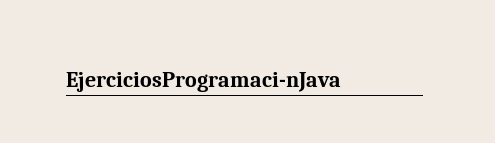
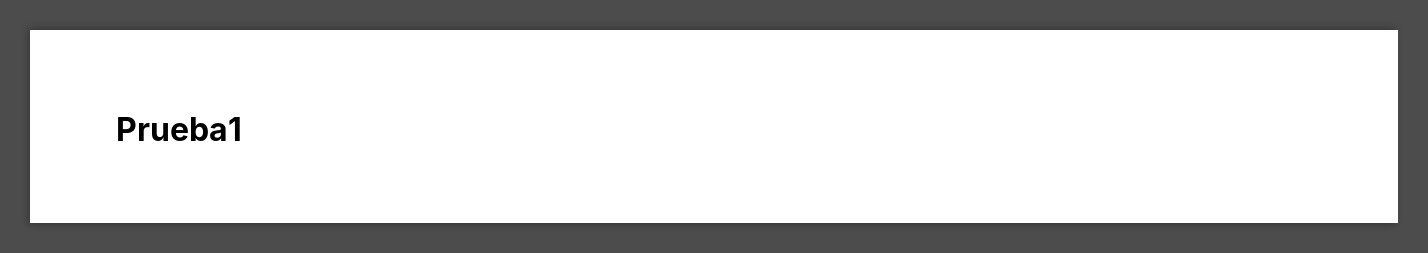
[66,72,341,92] EjerciciosProgramaci-nJava -> [116,117,242,141] Prueba1

